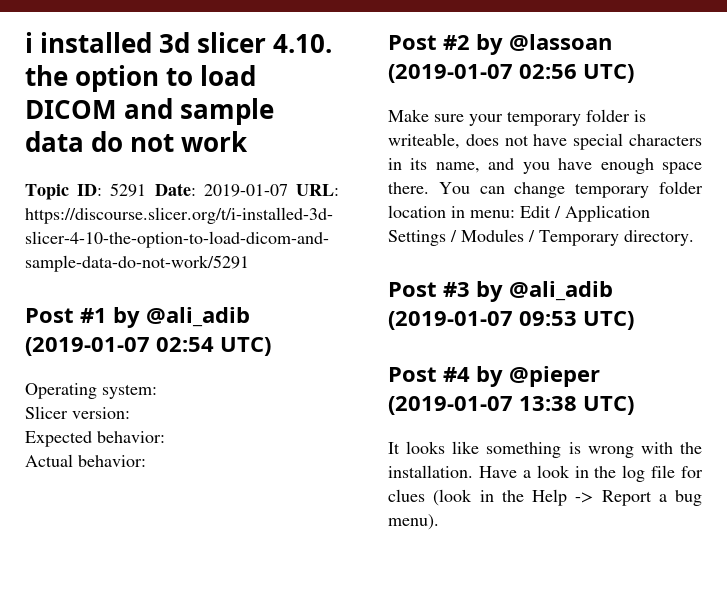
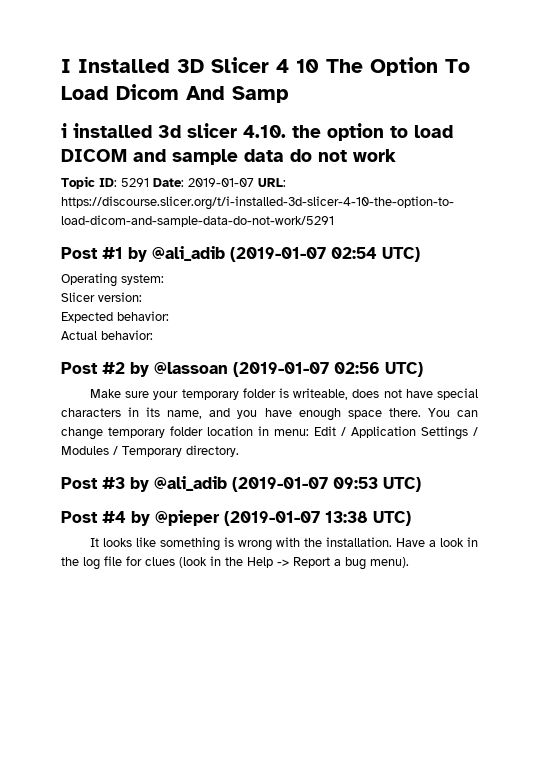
(25, 42) none -> [61,57,470,76] [61,84,289,103] I Installed 3D Slicer 4 10 The Option To Load Dicom And Samp //

